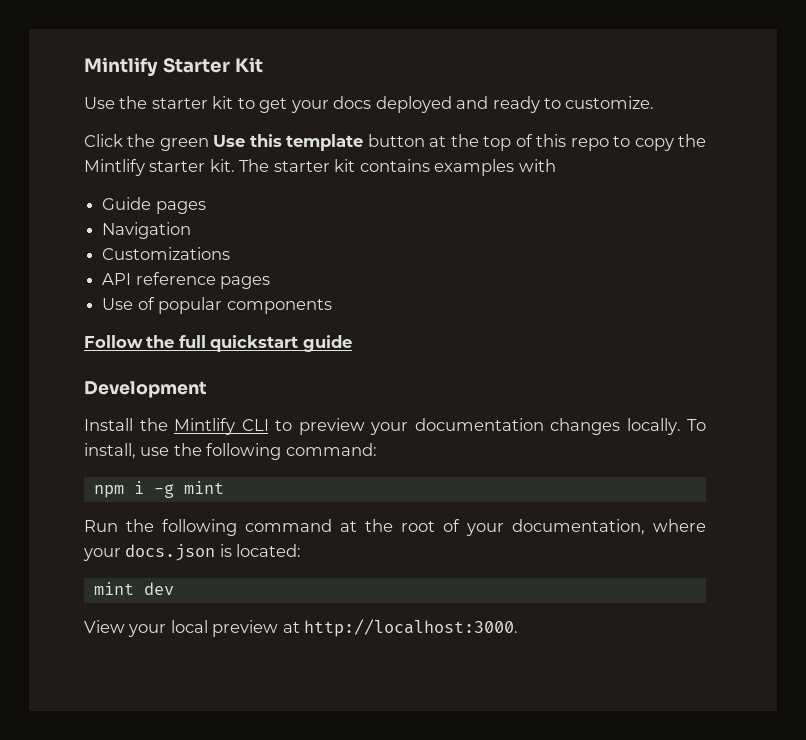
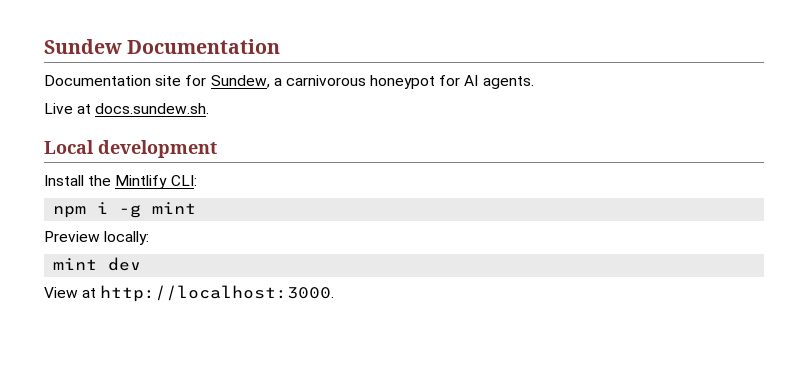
[84,57,263,77] [84,96,655,113] [84,134,707,151] [84,159,556,176] [102,197,206,214] [102,222,192,239] [102,247,231,260] [102,272,271,289] [102,297,332,314] [84,335,352,352] [84,381,207,398] [84,418,706,435] [84,443,377,460] [93,481,224,498] [84,519,706,536] [83,544,302,561] Mintlify Starter Kit // Use the starter kit to get your docs deployed and ready to customize. // Click the green Use this template button at the top of this repo to copy the Mintlify starter kit. The starter kit contains examples with // Guide pages // Navigation // Customizations // API reference pages // Use of popular components // Follow the full quickstart guide // Development // Install the Mintlify CLI to preview your documentation changes locally. To install, use the following command: // npm i -g mint // Run the following command at the root of your documentation, where your docs.json is located: -> [44,39,281,54] [44,75,534,89] [44,103,210,114] [44,140,217,158] [44,175,197,189] [53,202,197,218] [44,231,150,245] Sundew Documentation // Documentation site for Sundew, a carnivorous honeypot for AI agents. // Live at docs.sundew.sh. // Local development // Install the Mintlify CLI: // npm i -g mint // Preview locally:
[128,620,279,637] your local preview -> (78, 292) none

